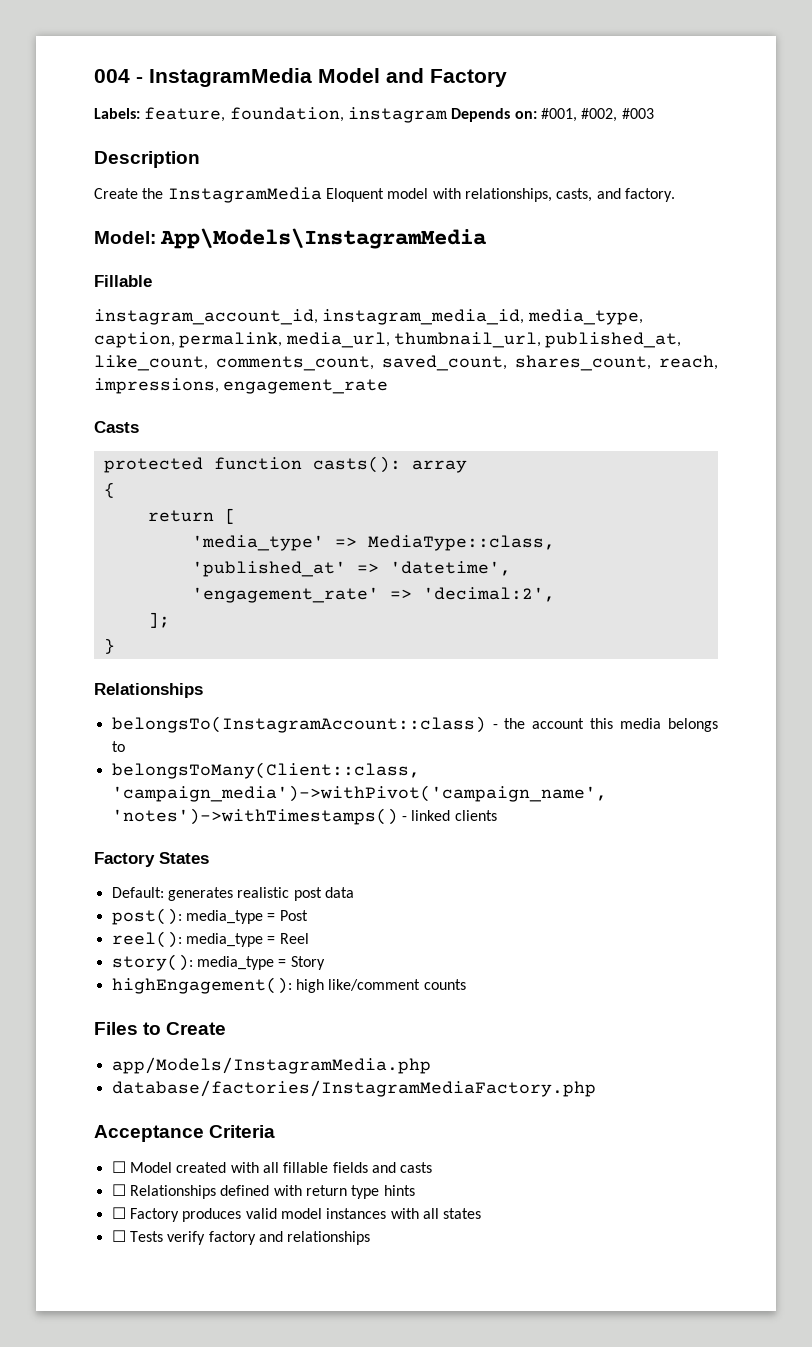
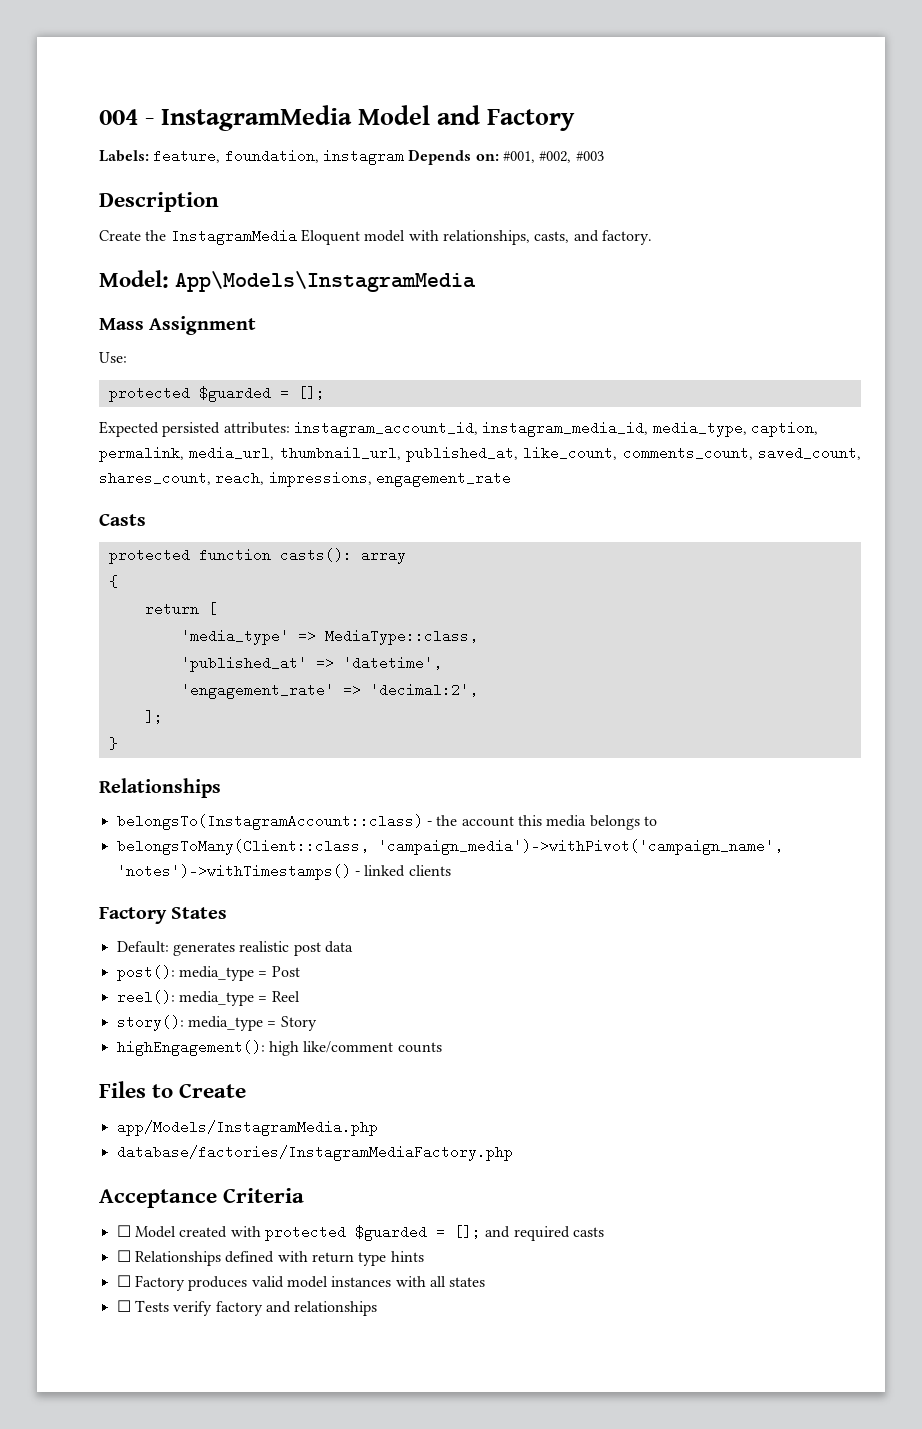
[94,275,152,287] Fillable // -> [99,316,257,335] [99,352,127,363] [108,386,325,402] [99,421,290,437] Mass Assignment // Use: // protected $guarded = []; // Expected persisted attributes:
[262,1162,396,1173] all fillable fields and -> [264,1225,570,1241] protected $guarded = []; and required

